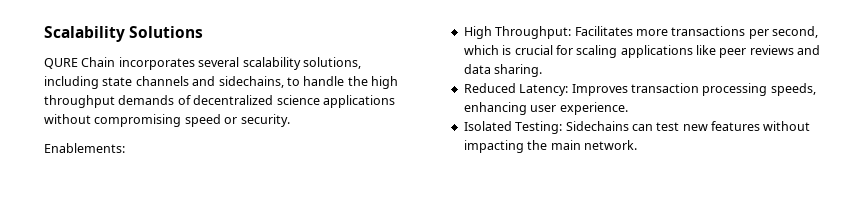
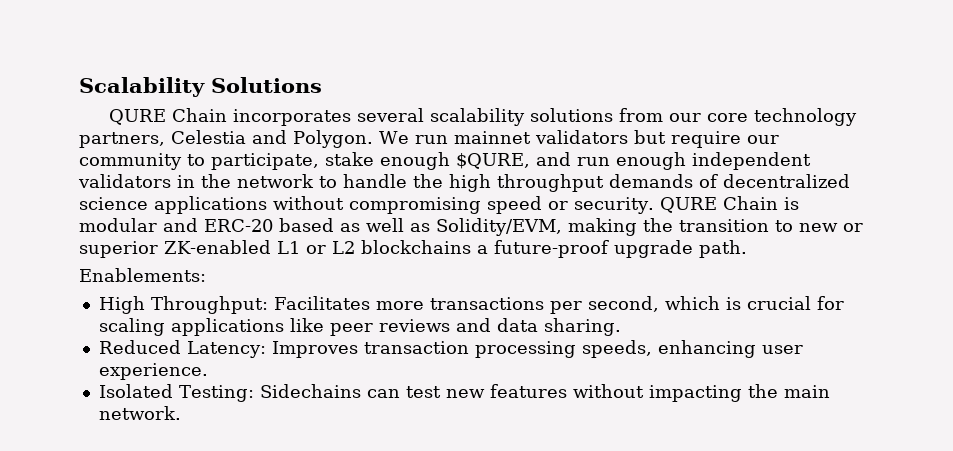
[302,57,361,69] [44,76,284,89] solutions, including state channels and sidechains, -> [530,108,858,126] [79,130,779,148] [79,152,811,170] [78,174,314,188] solutions from our core technology partners, Celestia and Polygon. We run mainnet validators but require our community to participate, stake enough $QURE, and run enough independent validators in the network
(290, 120) none -> [659,196,799,213] [79,218,863,236] [79,240,747,258] QURE Chain is modular and ERC-20 based as well as Solidity/EVM, making the transition to new or superior ZK-enabled L1 or L2 blockchains a future-proof upgrade path.

